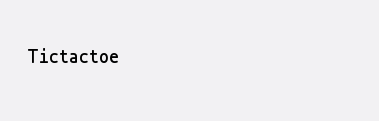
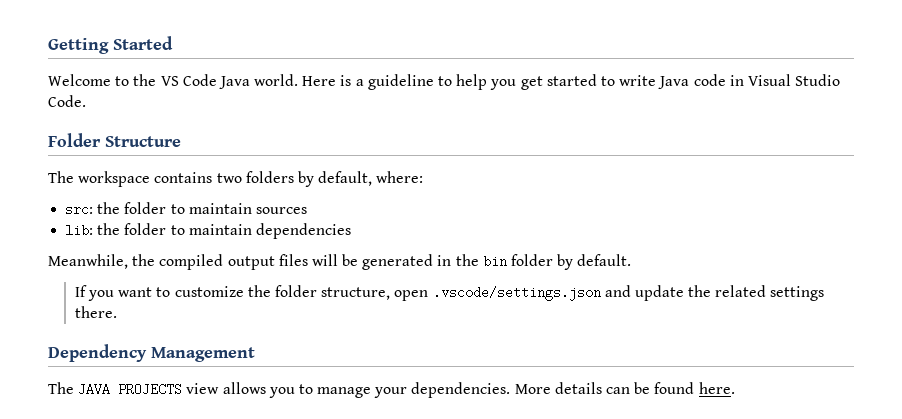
[27,48,119,63] Tictactoe -> [48,36,173,54] [48,74,841,90] [48,95,86,107] [48,133,181,147] [48,171,424,187] [65,202,307,216] [65,223,351,239] [48,254,632,270] [74,285,825,301] [74,306,117,318] [48,344,255,362] [48,382,735,398] Getting Started // Welcome to the VS Code Java world. Here is a guideline to help you get started to write Java code in Visual Studio Code. // Folder Structure // The workspace contains two folders by default, where: // src: the folder to maintain sources // lib: the folder to maintain dependencies // Meanwhile, the compiled output files will be generated in the bin folder by default. // If you want to customize the folder structure, open .vscode/settings.json and update the related settings there. // Dependency Management // The JAVA PROJECTS view allows you to manage your dependencies. More details can be found here.

